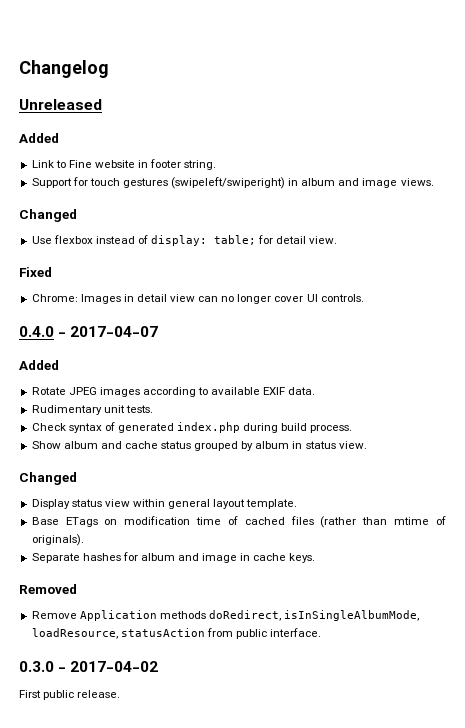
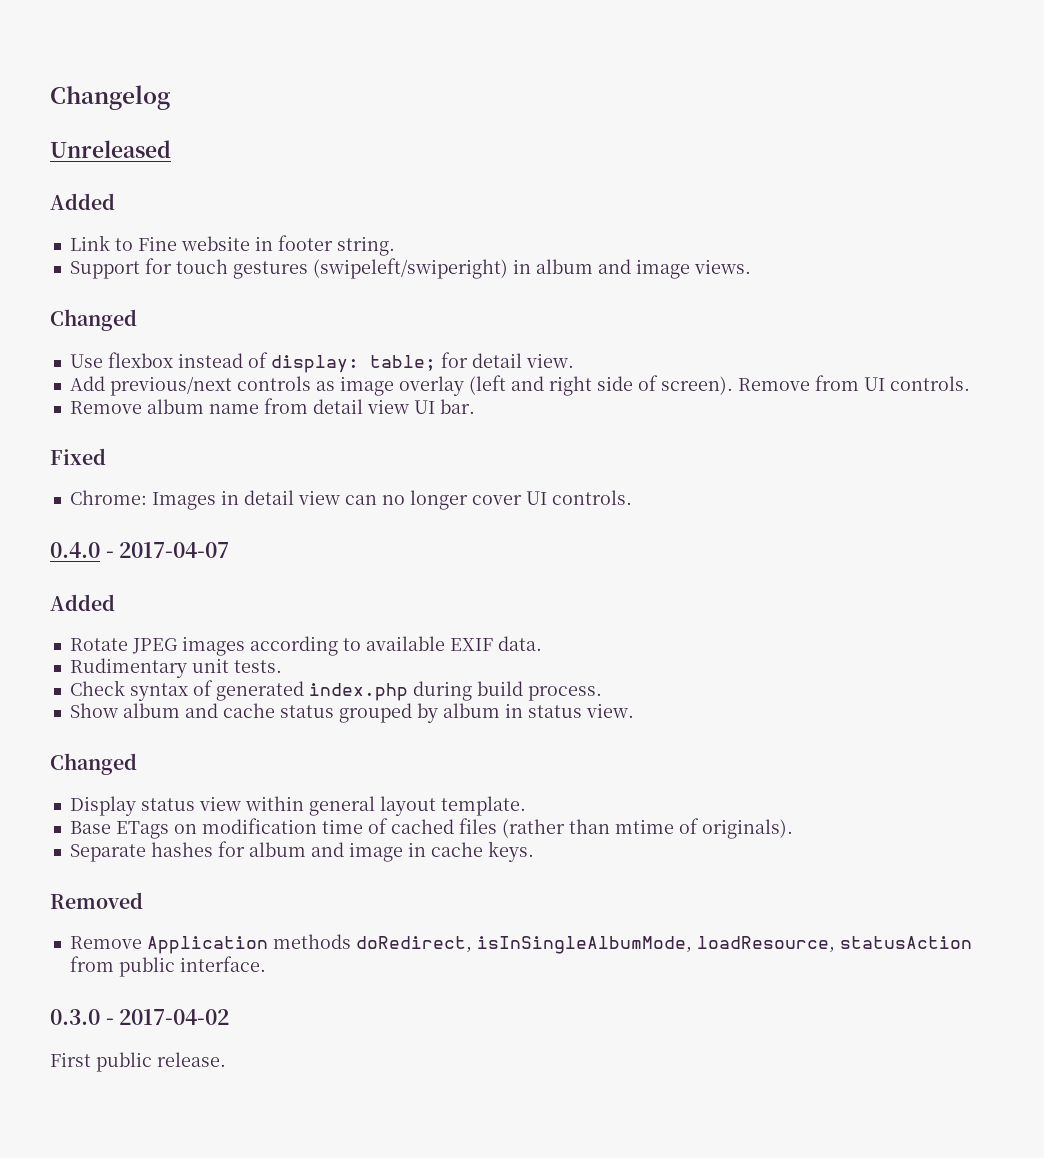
(338, 240) none -> [69,375,970,396] [69,398,475,414] // Add previous/next controls as image overlay (left and right side of screen). Remove from UI controls. // Remove album name from detail view UI bar.

